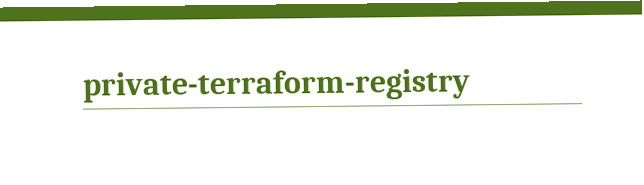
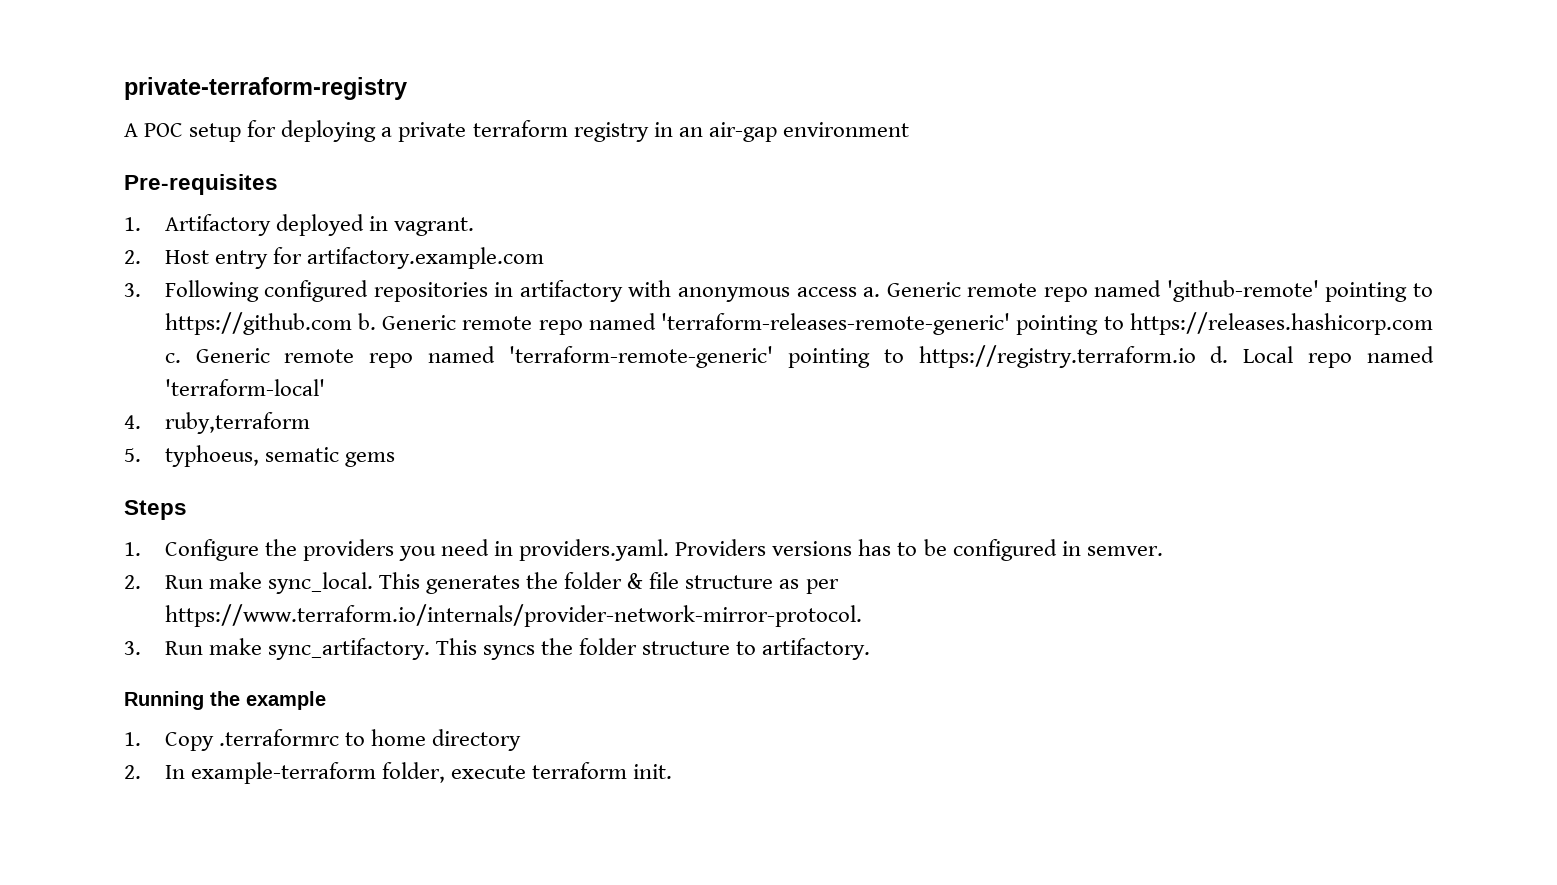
(471, 85) none -> [124,120,909,142] [124,174,278,195] [124,214,474,236] [124,247,544,269] [124,280,1433,302] [164,312,1433,335] [164,345,1434,368] [164,379,325,396] [124,412,310,434] [124,445,395,467] [124,500,187,520] [124,539,1163,561] [124,572,839,594] [164,604,862,627] [124,638,871,660] [124,691,326,710] [124,729,521,751] [124,762,673,784] // A POC setup for deploying a private terraform registry in an air-gap environment // Pre-requisites // 1. Artifactory deployed in vagrant. // 2. Host entry for artifactory.example.com // 3. Following configured repositories in artifactory with anonymous access a. Generic remote repo named 'github-remote' pointing to https://github.com b. Generic remote repo named 'terraform-releases-remote-generic' pointing to https://releases.hashicorp.com c. Generic remote repo named 'terraform-remote-generic' pointing to https://registry.terraform.io d. Local repo named 'terraform-local' // 4. ruby,terraform // 5. typhoeus, sematic gems // Steps // 1. Configure the providers you need in providers.yaml. Providers versions has to be configured in semver. // 2. Run make sync_local. This generates the folder & file structure as per https://www.terraform.io/internals/provider-network-mirror-protocol. // 3. Run make sync_artifactory. This syncs the folder structure to artifactory. // Running the example // 1. Copy .terraformrc to home directory // 2. In example-terraform folder, execute terraform init.

